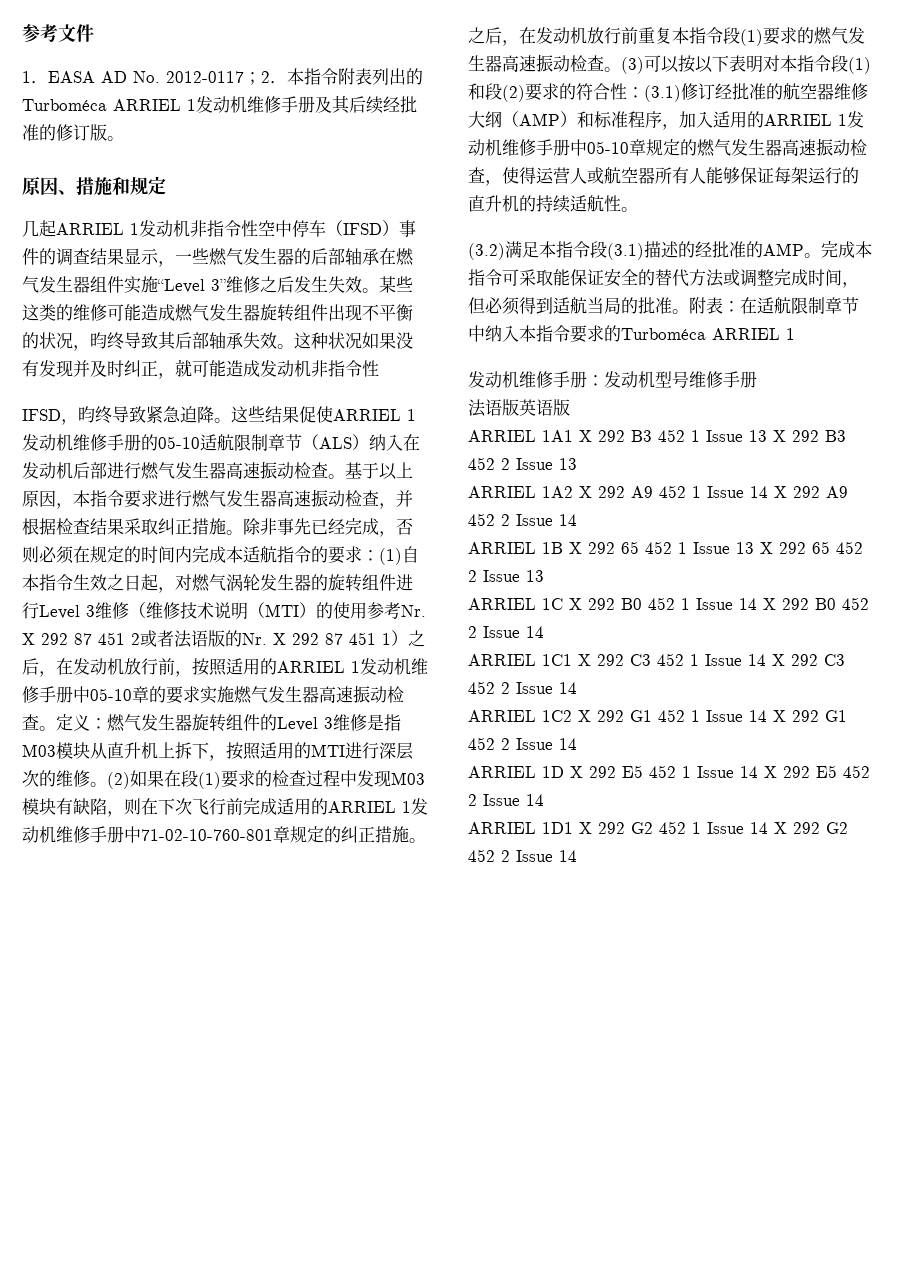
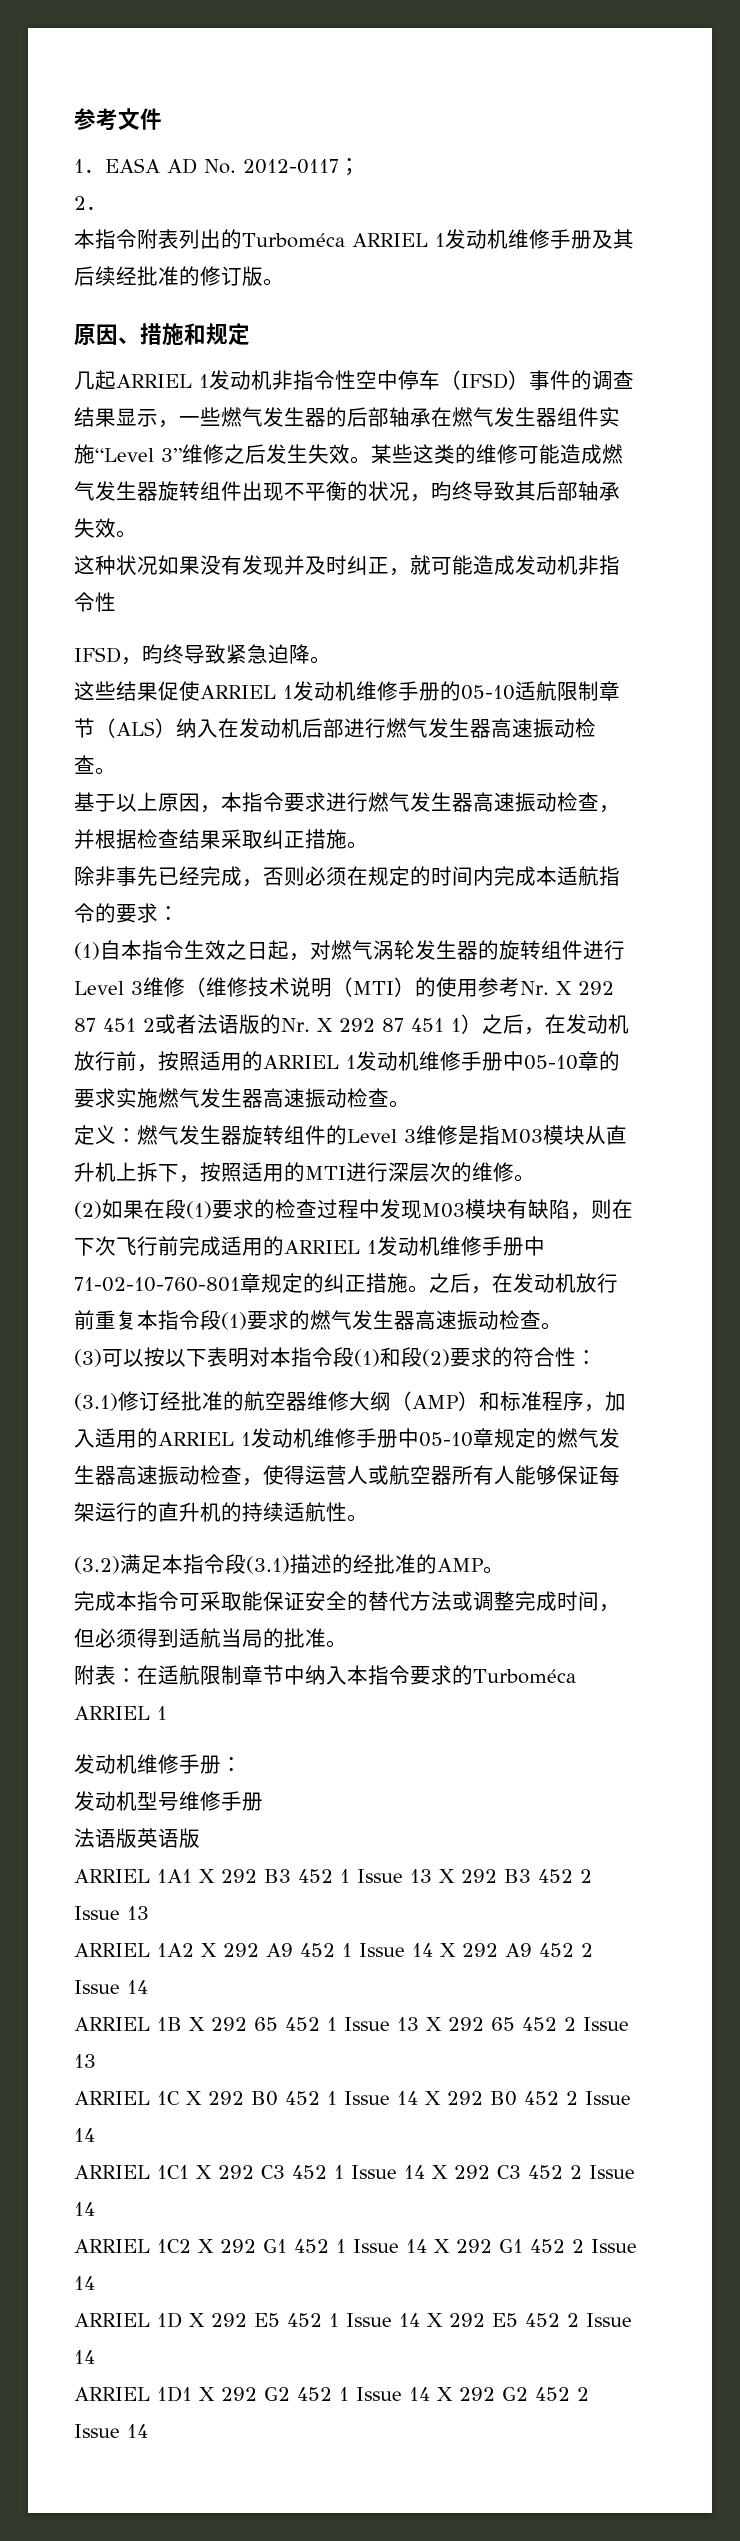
(261, 78) none -> (360, 167) //
(287, 82) none -> (107, 208) //
(294, 346) none -> (137, 534) //
(231, 420) none -> (331, 660) //
(345, 476) none -> (116, 771) //
(243, 532) none -> (368, 845) //
(379, 555) none -> (179, 913) //
(56, 728) none -> (410, 1104) //
(107, 784) none -> (535, 1178) //
(621, 69) none -> (562, 1326) //
(644, 92) none -> (597, 1357) //
(821, 255) none -> (504, 1570) //
(689, 311) none -> (347, 1644) //
(604, 380) none -> (242, 1764) //

